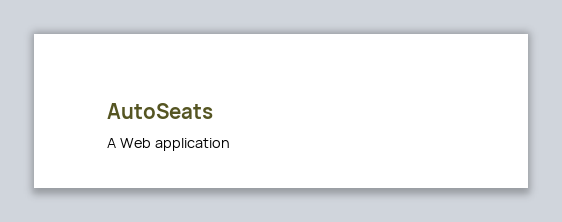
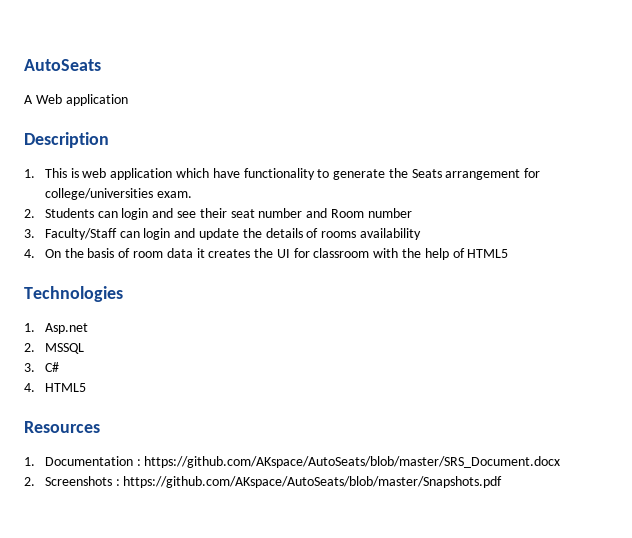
(230, 144) none -> [24,132,109,148] [24,168,541,180] [44,188,192,200] [24,208,412,220] [24,228,421,240] [24,248,509,260] [24,286,123,302] [24,323,88,334] [24,343,84,354] [24,362,59,372] [24,383,86,392] [24,421,100,433] [24,456,561,468] [24,476,503,488] // Description // 1. This is web application which have functionality to generate the Seats arrangement for college/universities exam. // 2. Students can login and see their seat number and Room number // 3. Faculty/Staff can login and update the details of rooms availability // 4. On the basis of room data it creates the UI for classroom with the help of HTML5 // Technologies // 1. Asp.net // 2. MSSQL // 3. C# // 4. HTML5 // Resources // 1. Documentation : https://github.com/AKspace/AutoSeats/blob/master/SRS_Document.docx // 2. Screenshots : https://github.com/AKspace/AutoSeats/blob/master/Snapshots.pdf

